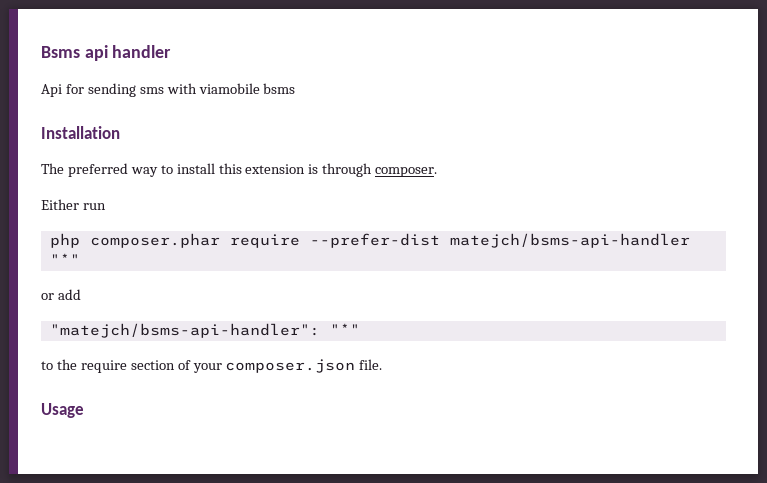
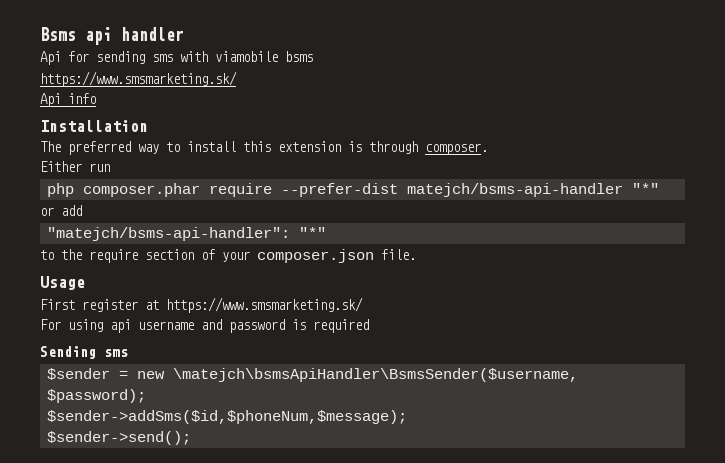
(296, 88) none -> [40,71,237,87] [40,93,96,107] // https://www.smsmarketing.sk/ // Api info
(84, 410) none -> [40,297,363,313] [40,319,369,333] [40,346,128,359] [46,368,578,382] [46,389,146,403] [46,410,407,424] [46,431,191,445] // First register at https://www.smsmarketing.sk/ // For using api username and password is required // Sending sms // $sender = new \matejch\bsmsApiHandler\BsmsSender($username, $password); // $sender->addSms($id,$phoneNum,$message); // $sender->send();

